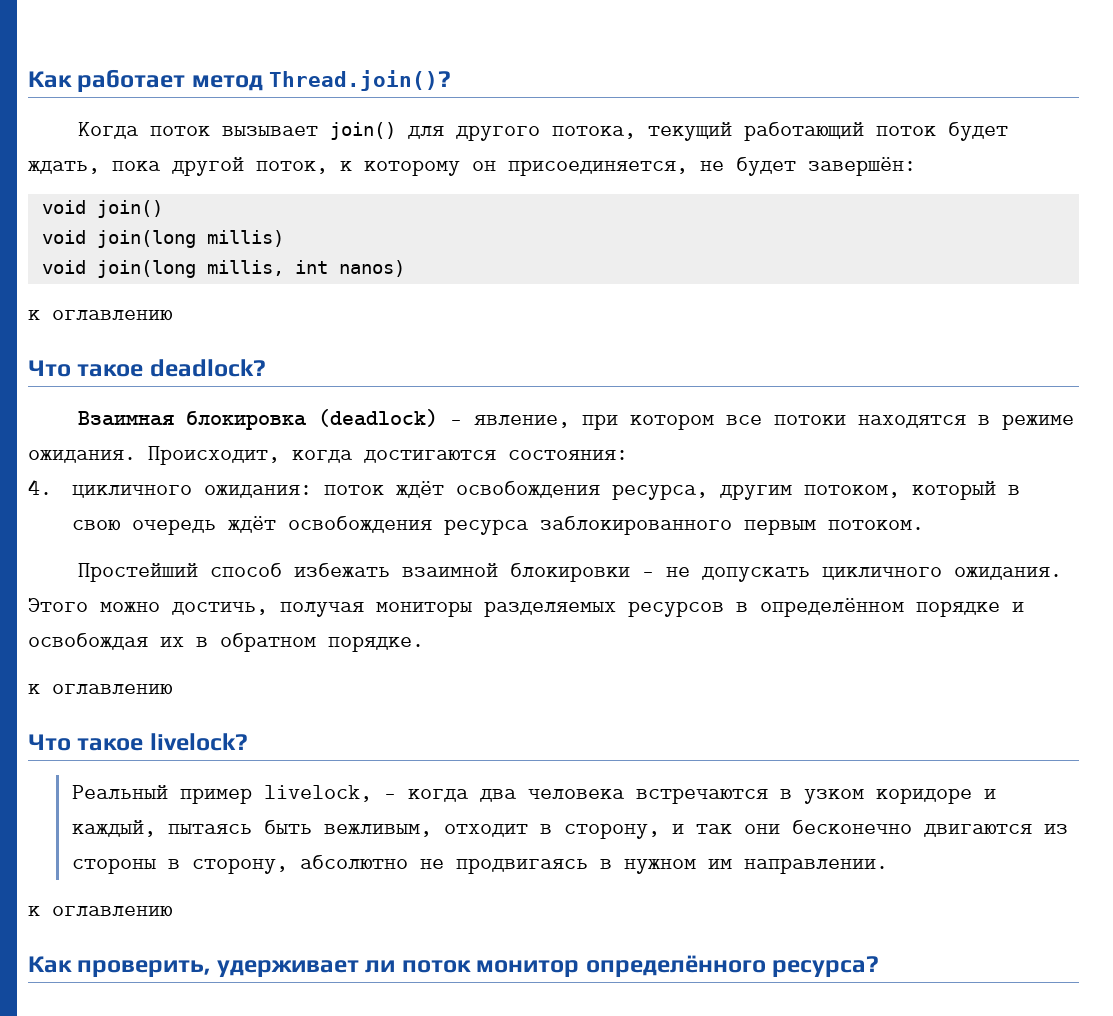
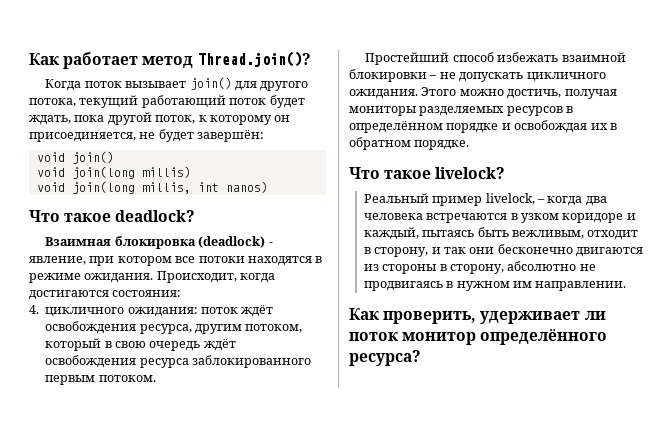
[28,309,172,321] // к оглавлению -> (268, 187) none
[28,683,172,695] // к оглавлению -> (470, 145) none
[28,905,172,917] // к оглавлению -> (627, 286) none

